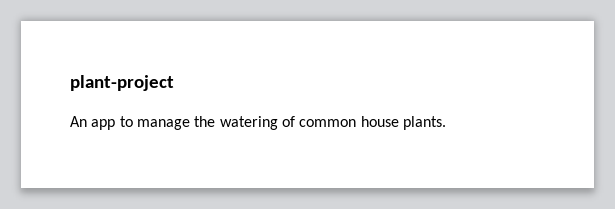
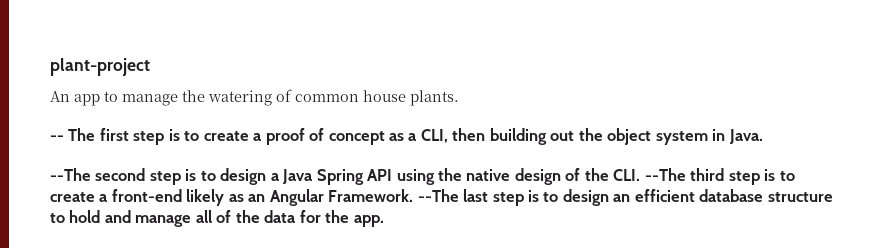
(446, 123) none -> [50,128,763,145] [50,168,795,185] [50,189,833,206] [50,210,384,227] // -- The first step is to create a proof of concept as a CLI, then building out the object system in Java. // --The second step is to design a Java Spring API using the native design of the CLI. --The third step is to create a front-end likely as an Angular Framework. --The last step is to design an efficient database structure to hold and manage all of the data for the app.

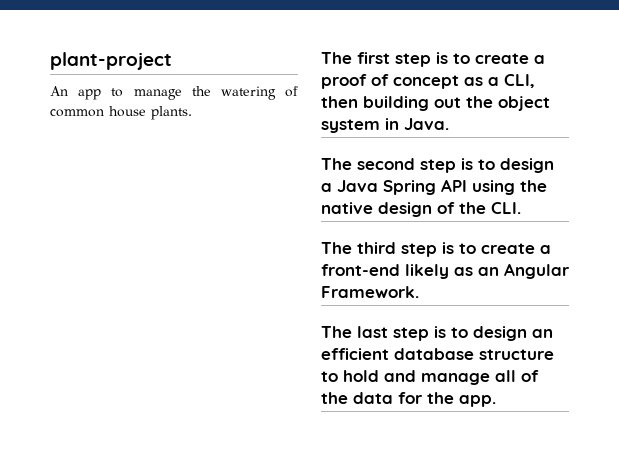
[50,135,64,141] -- -> (192, 113) none
[50,168,91,181] --The -> [321,158,352,170] The
[644,168,686,181] --The -> [321,242,352,254] // The
[417,189,459,202] --The -> [321,326,352,338] // The

